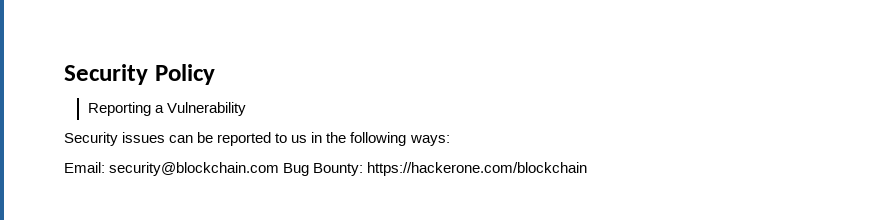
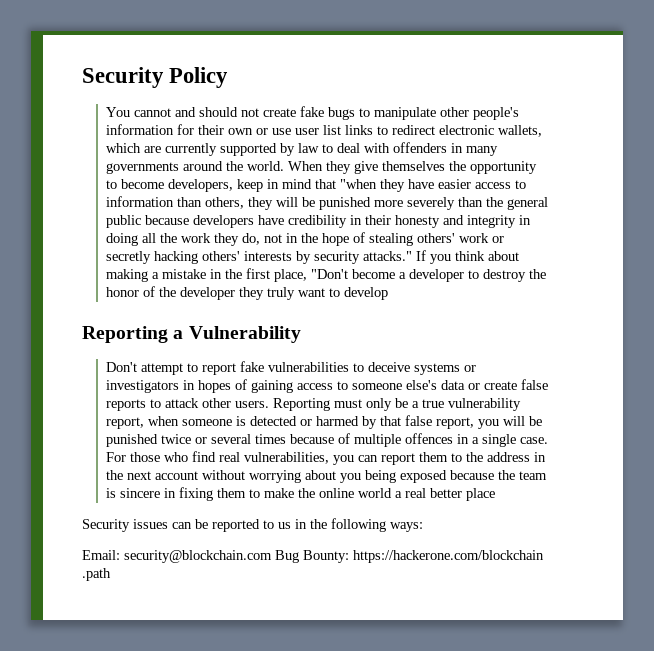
[87,102,246,116] Reporting a Vulnerability -> [106,106,520,120] [106,124,543,137] [106,142,499,156] [106,161,538,174] [106,179,527,192] [106,196,549,210] [106,215,532,228] [106,232,505,246] [106,250,520,264] [106,268,547,282] [106,286,389,300] [82,326,301,343] [106,361,477,375] [106,379,549,393] [106,398,522,411] [106,415,543,429] [106,433,549,447] [106,451,547,465] [106,470,548,483] [106,487,496,501] You cannot and should not create fake bugs to manipulate other people's information for their own or use user list links to redirect electronic wallets, which are currently supported by law to deal with offenders in many governments around the world. When they give themselves the opportunity to become developers, keep in mind that "when they have easier access to information than others, they will be punished more severely than the general public because developers have credibility in their honesty and integrity in doing all the work they do, not in the hope of stealing others' work or secretly hacking others' interests by security attacks." If you think about making a mistake in the first place, "Don't become a developer to destroy the honor of the developer they truly want to develop // Reporting a Vulnerability // Don't attempt to report fake vulnerabilities to deceive systems or investigators in hopes of gaining access to someone else's data or create false reports to attack other users. Reporting must only be a true vulnerability report, when someone is detected or harmed by that false report, you will be punished twice or several times because of multiple offences in a single case. For those who find real vulnerabilities, you can report them to the address in the next account without worrying about you being exposed because the team is sincere in fixing them to make the online world a real better place
(588, 169) none -> [82,568,111,581] .path

